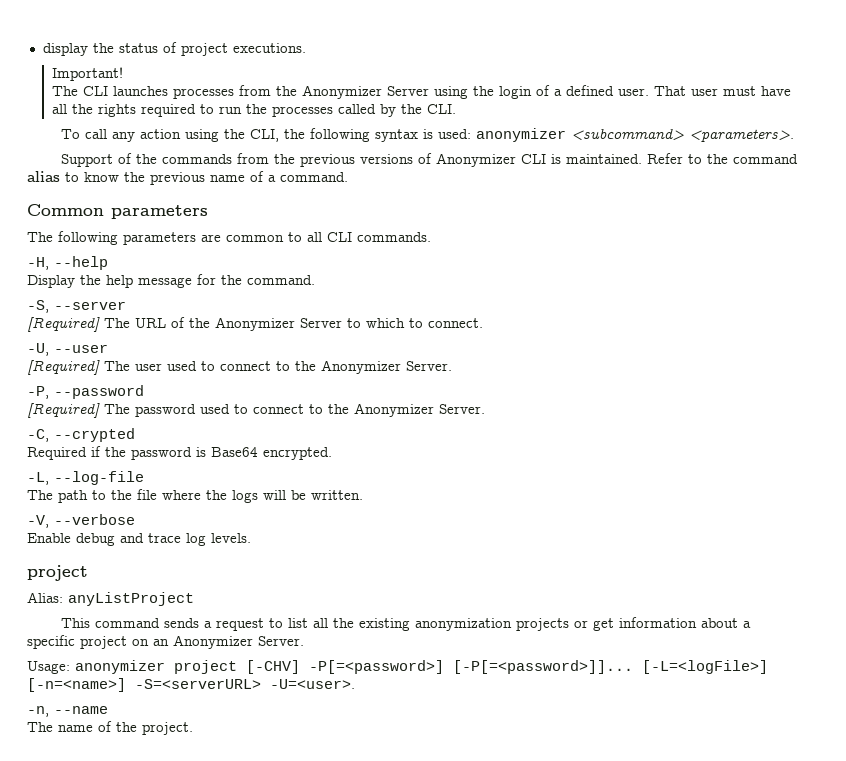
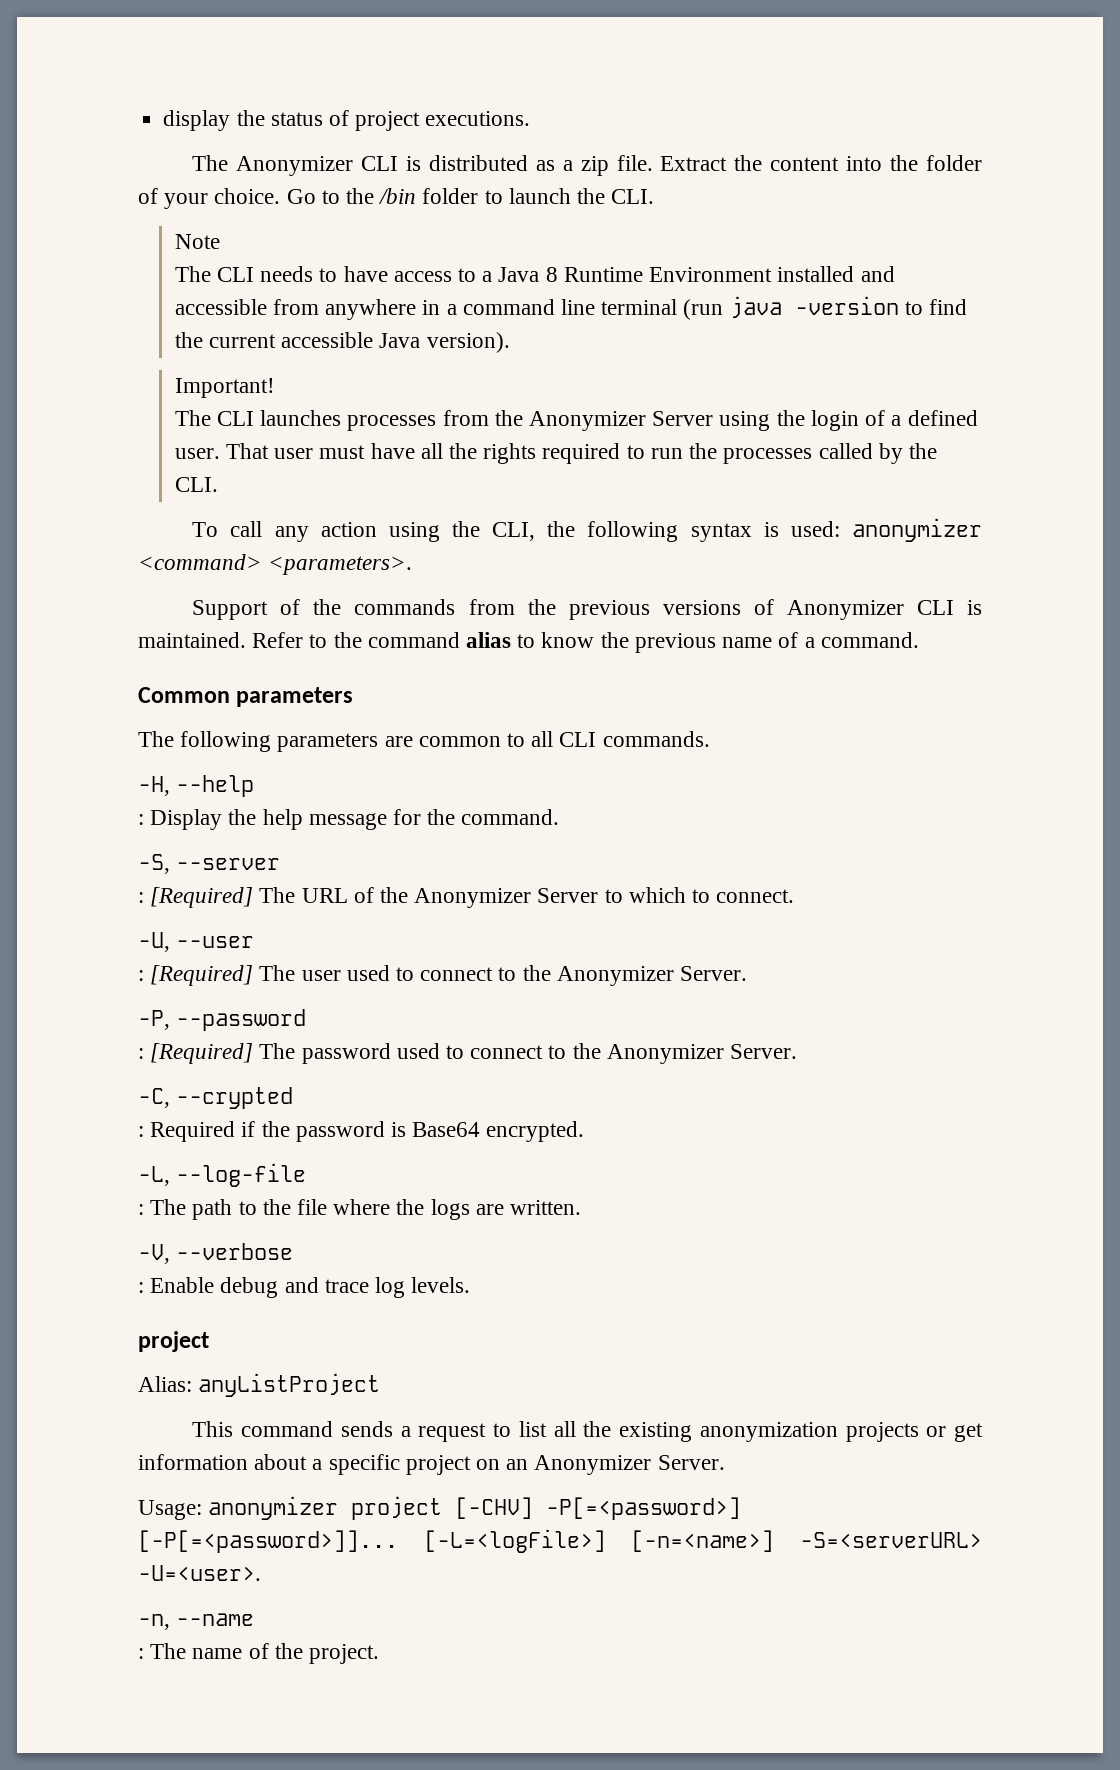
(306, 48) none -> [192,155,982,176] [138,188,655,209] [174,234,220,249] [174,266,895,282] [174,296,968,320] [174,332,510,353] // The Anonymizer CLI is distributed as a zip file. Extract the content into the folder of your choice. Go to the /bin folder to launch the CLI. // Note // The CLI needs to have access to a Java 8 Runtime Environment installed and accessible from anywhere in a command line terminal (run java -version to find the current accessible Java version).
[571,128,685,140] <subcommand> -> [138,554,262,570] <command>
(108, 263) none -> [138,814,144,825] :
(126, 305) none -> [138,892,144,903] :
(108, 348) none -> [138,970,144,981] :
(144, 392) none -> [138,1048,144,1059] :
(135, 435) none -> [138,1126,144,1137] :
(144, 478) none -> [138,1204,144,1215] :
[263,490,306,500] will be -> [475,1204,504,1215] are
(135, 519) none -> [138,1282,144,1293] :
(108, 710) none -> [138,1648,144,1659] :

